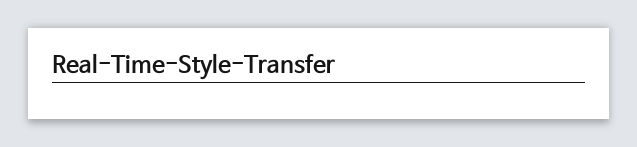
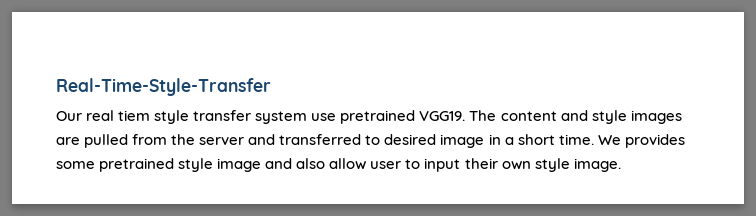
(335, 66) none -> [56,110,682,124] [56,134,685,148] [56,158,621,172] // Our real tiem style transfer system use pretrained VGG19. The content and style images are pulled from the server and transferred to desired image in a short time. We provides some pretrained style image and also allow user to input their own style image.

